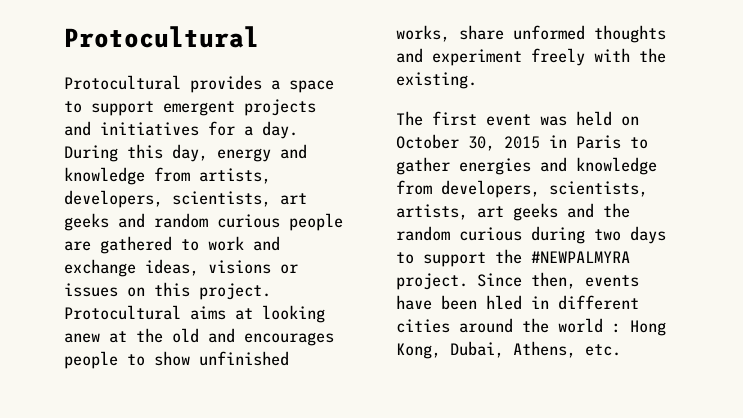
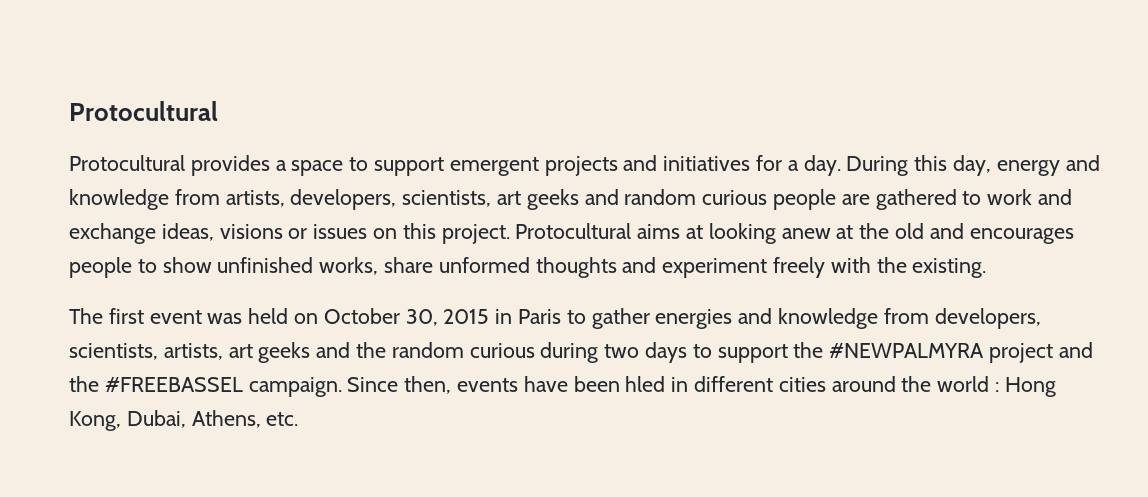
[396,273,468,290] project. -> [989,342,1093,363] [69,376,342,397] project and the #FREEBASSEL campaign.

